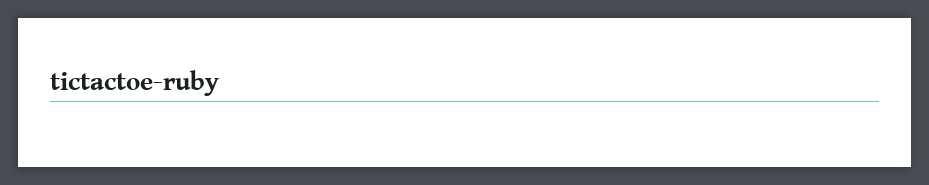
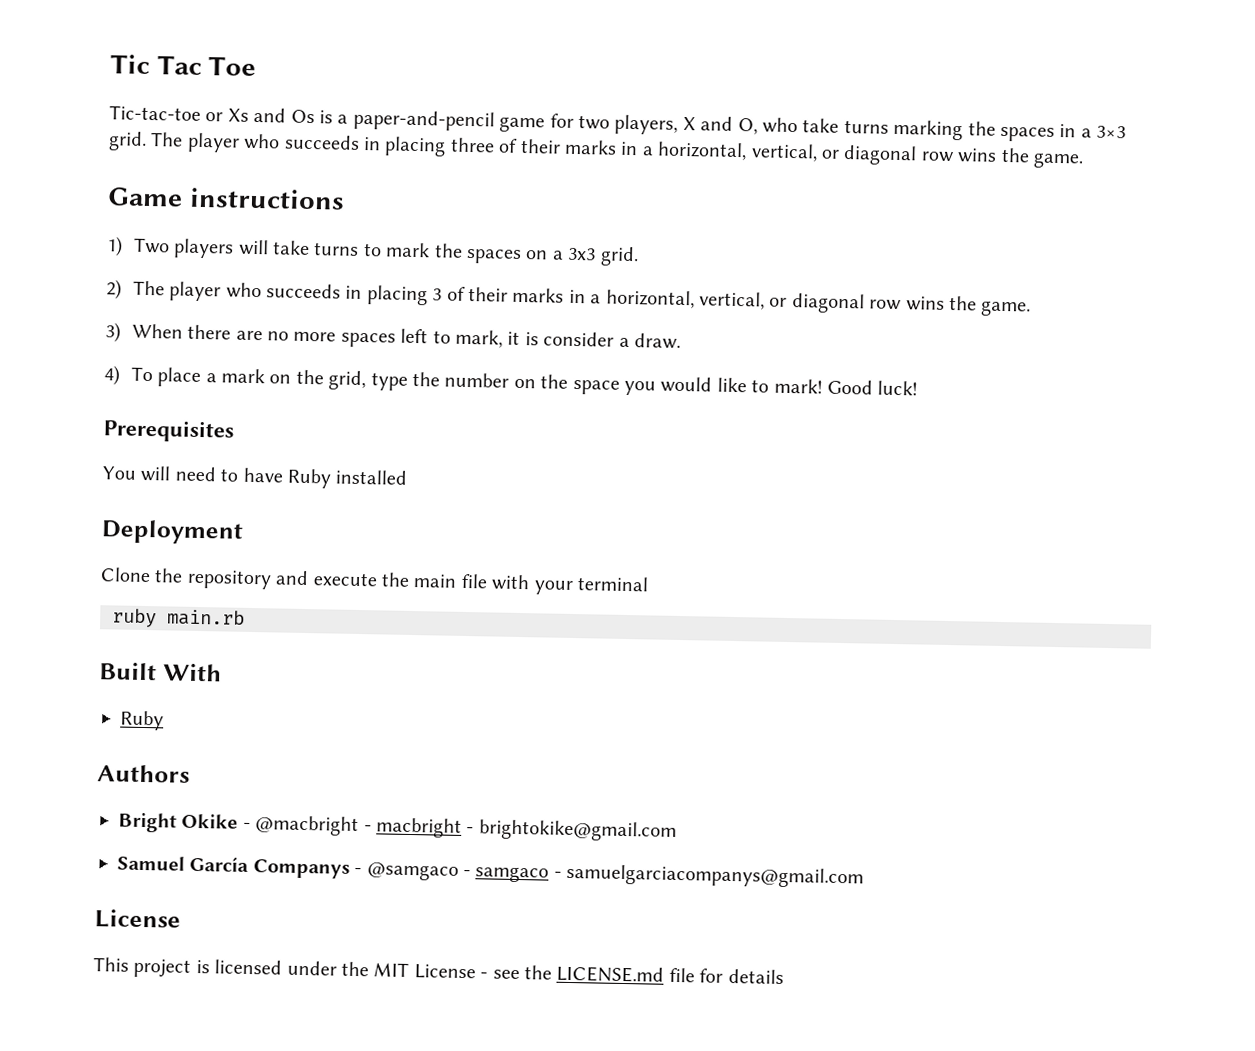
[50,70,219,96] tictactoe-ruby -> [110,54,257,76] [109,105,1127,142] [108,131,1084,169] [107,187,345,210] [106,236,639,267] [106,279,1032,317] [105,322,682,349] [104,365,919,396] [103,419,234,443] [102,465,408,489] [101,519,244,545] [100,567,649,595] [112,608,245,628] [99,662,222,682] [120,710,164,731] [97,764,190,783] [118,812,677,842] [117,855,865,889] [94,909,181,929] [93,957,784,984] Tic Tac Toe // Tic-tac-toe or Xs and Os is a paper-and-pencil game for two players, X and O, who take turns marking the spaces in a 3×3 grid. The player who succeeds in placing three of their marks in a horizontal, vertical, or diagonal row wins the game. // Game instructions // 1) Two players will take turns to mark the spaces on a 3x3 grid. // 2) The player who succeeds in placing 3 of their marks in a horizontal, vertical, or diagonal row wins the game. // 3) When there are no more spaces left to mark, it is consider a draw. // 4) To place a mark on the grid, type the number on the space you would like to mark! Good luck! // Prerequisites // You will need to have Ruby installed // Deployment // Clone the repository and execute the main file with your terminal // ruby main.rb // Built With // Ruby // Authors // Bright Okike - @macbright - macbright - brightokike@gmail.com // Samuel García Companys - @samgaco - samgaco - samuelgarciacompanys@gmail.com // License // This project is licensed under the MIT License - see the LICENSE.md file for details

